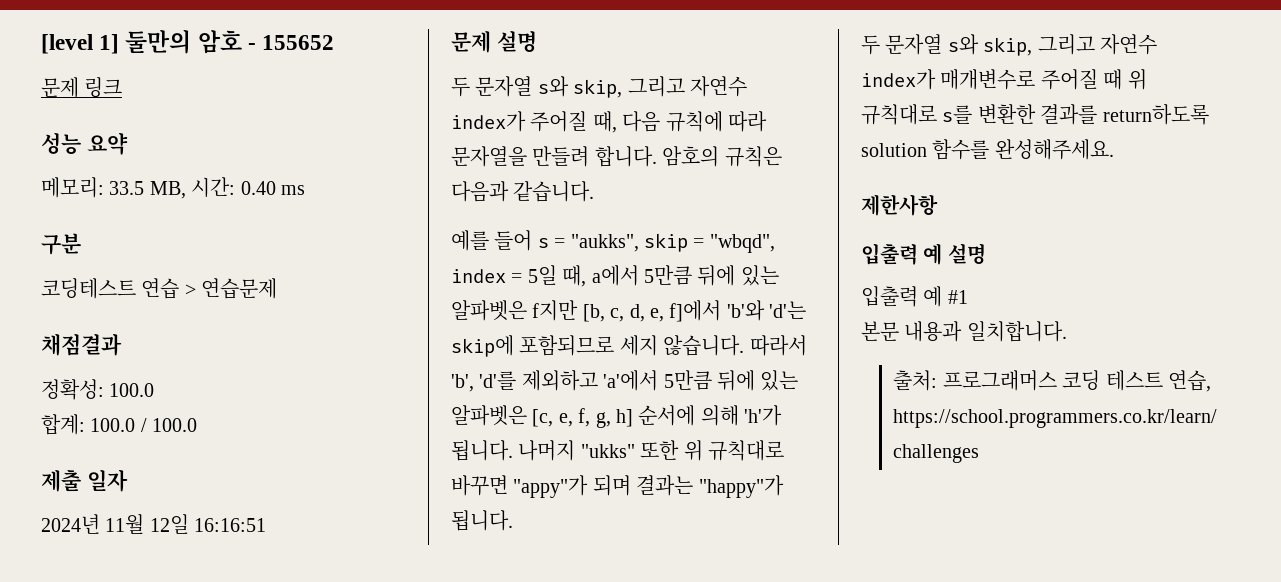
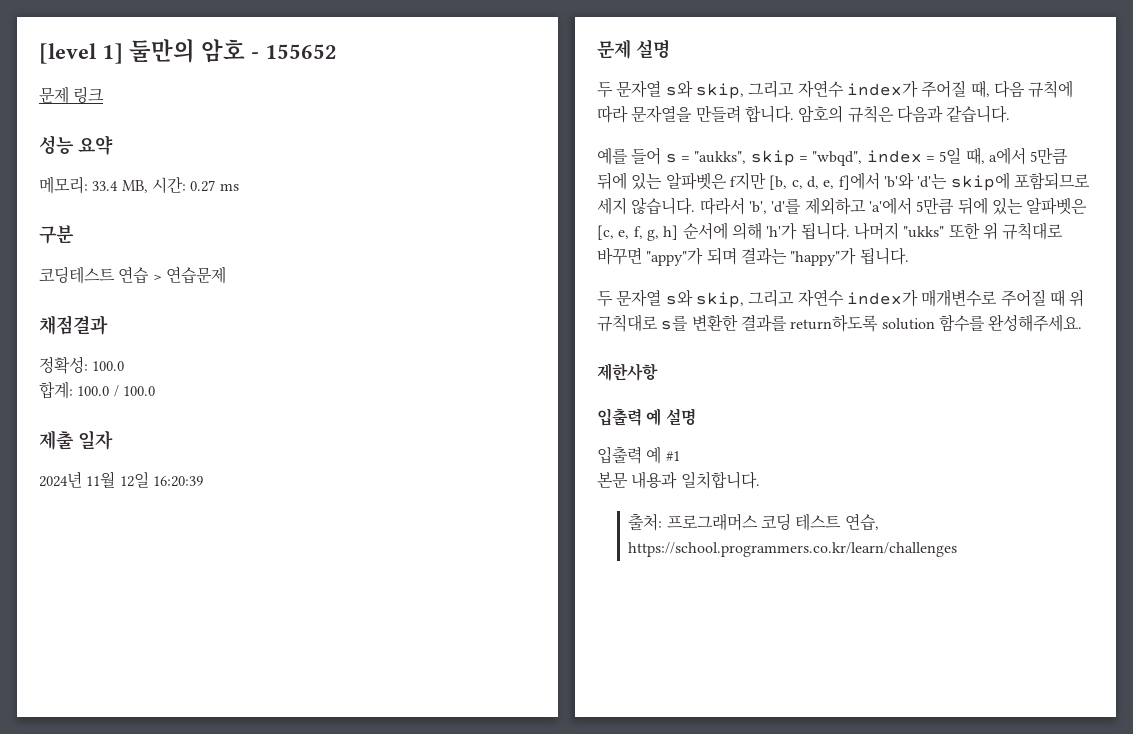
[109,181,145,195] 33.5 -> [92,181,119,191] 33.4
[240,181,276,195] 0.40 -> [190,180,216,192] 0.27
[194,518,267,532] 16:16:51 -> [152,476,203,487] 16:20:39

